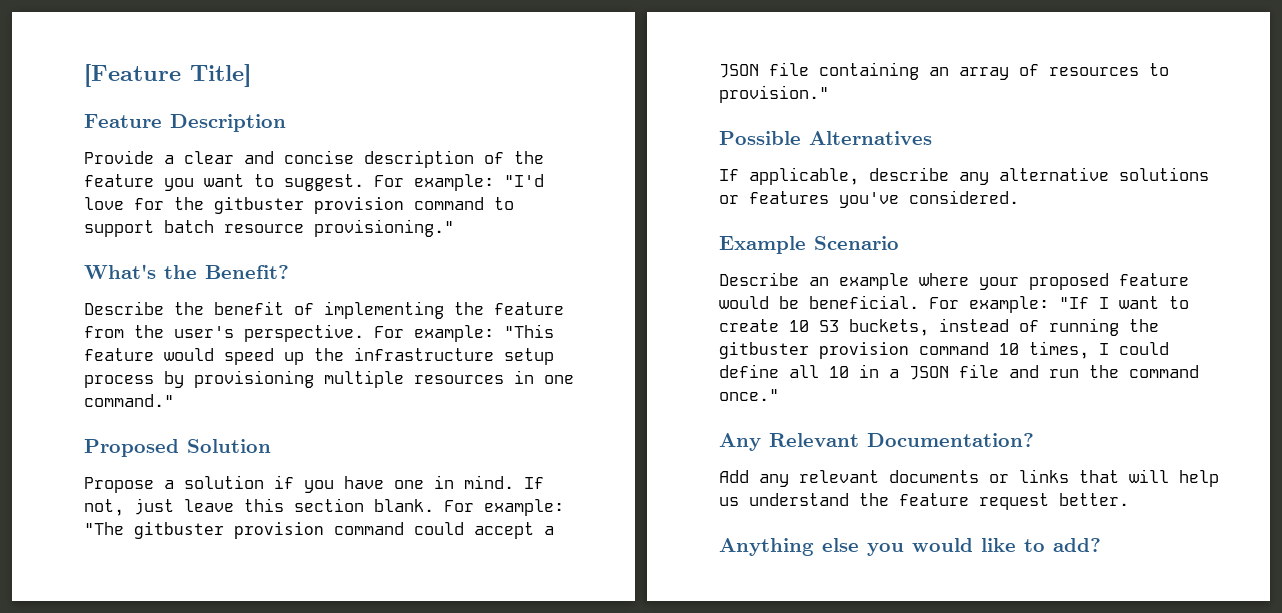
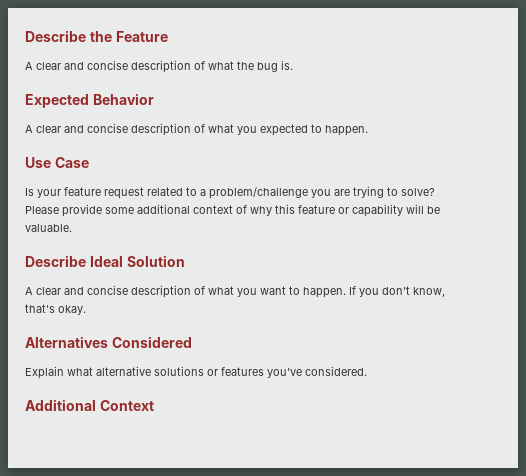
[84,64,251,87] [84,114,286,132] [84,150,544,168] [84,174,544,191] [84,197,514,214] [84,219,454,237] [84,264,289,279] [84,301,564,319] [84,324,554,342] [84,347,554,365] [84,370,574,388] [84,394,174,407] [84,439,271,457] [84,475,544,493] [84,498,564,516] [84,522,554,539] [719,62,1169,80] [719,85,829,103] [719,131,932,145] [719,167,989,185] [Feature Title] // Feature Description // Provide a clear and concise description of the feature you want to suggest. For example: "I'd love for the gitbuster provision command to support batch resource provisioning." // What's the Benefit? // Describe the benefit of implementing the feature from the user's perspective. For example: "This feature would speed up the infrastructure setup process by provisioning multiple resources in one command." // Proposed Solution // Propose a solution if you have one in mind. If not, just leave this section blank. For example: "The gitbuster provision command could accept a JSON file containing an array of resources to provision." // Possible Alternatives // If applicable, describe any -> [25,30,168,42] [25,60,293,73] [25,93,154,108] [25,123,368,136] [25,157,89,168] [25,186,435,199] [25,204,440,217] [25,224,72,232] [25,255,185,267] [25,285,445,298] [25,304,86,315] [25,336,192,348] [25,366,93,379] Describe the Feature // A clear and concise description of what the bug is. // Expected Behavior // A clear and concise description of what you expected to happen. // Use Case // Is your feature request related to a problem/challenge you are trying to solve? Please provide some additional context of why this feature or capability will be valuable. // Describe Ideal Solution // A clear and concise description of what you want to happen. If you don't know, that's okay. // Alternatives Considered // Explain what
[719,236,899,254] [719,272,1189,290] [719,295,1189,313] [719,318,1159,336] [719,341,1169,359] [719,364,1199,380] [719,389,779,401] [719,433,1034,451] [719,469,1219,487] [719,493,1129,510] [719,538,1101,556] Example Scenario // Describe an example where your proposed feature would be beneficial. For example: "If I want to create 10 S3 buckets, instead of running the gitbuster provision command 10 times, I could define all 10 in a JSON file and run the command once." // Any Relevant Documentation? // Add any relevant documents or links that will help us understand the feature request better. // Anything else you would like to add? -> [25,399,154,411] Additional Context

